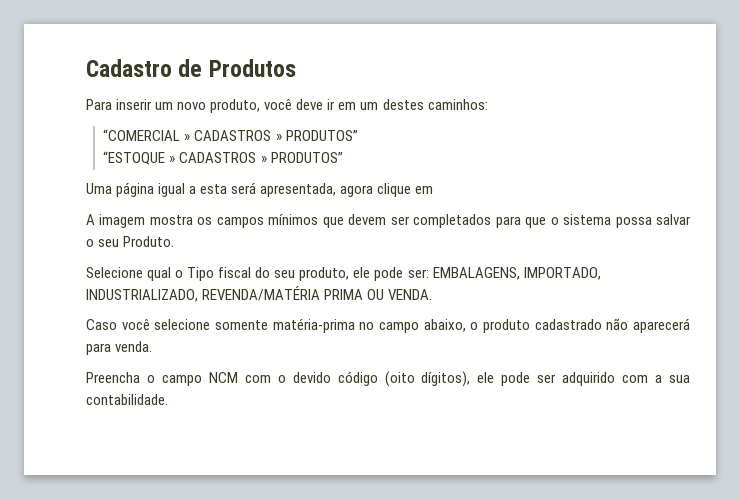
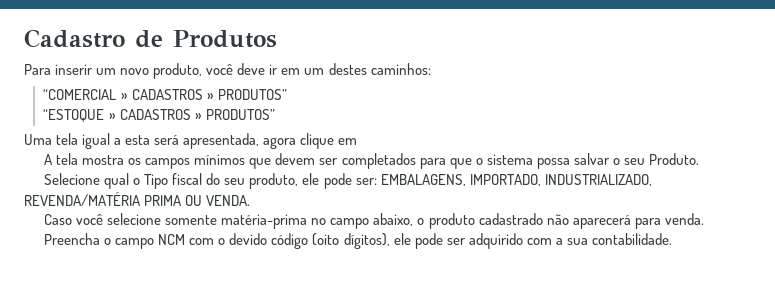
[116,182,155,197] página -> [56,133,79,145] tela
[99,214,146,228] imagem -> [56,153,79,165] tela

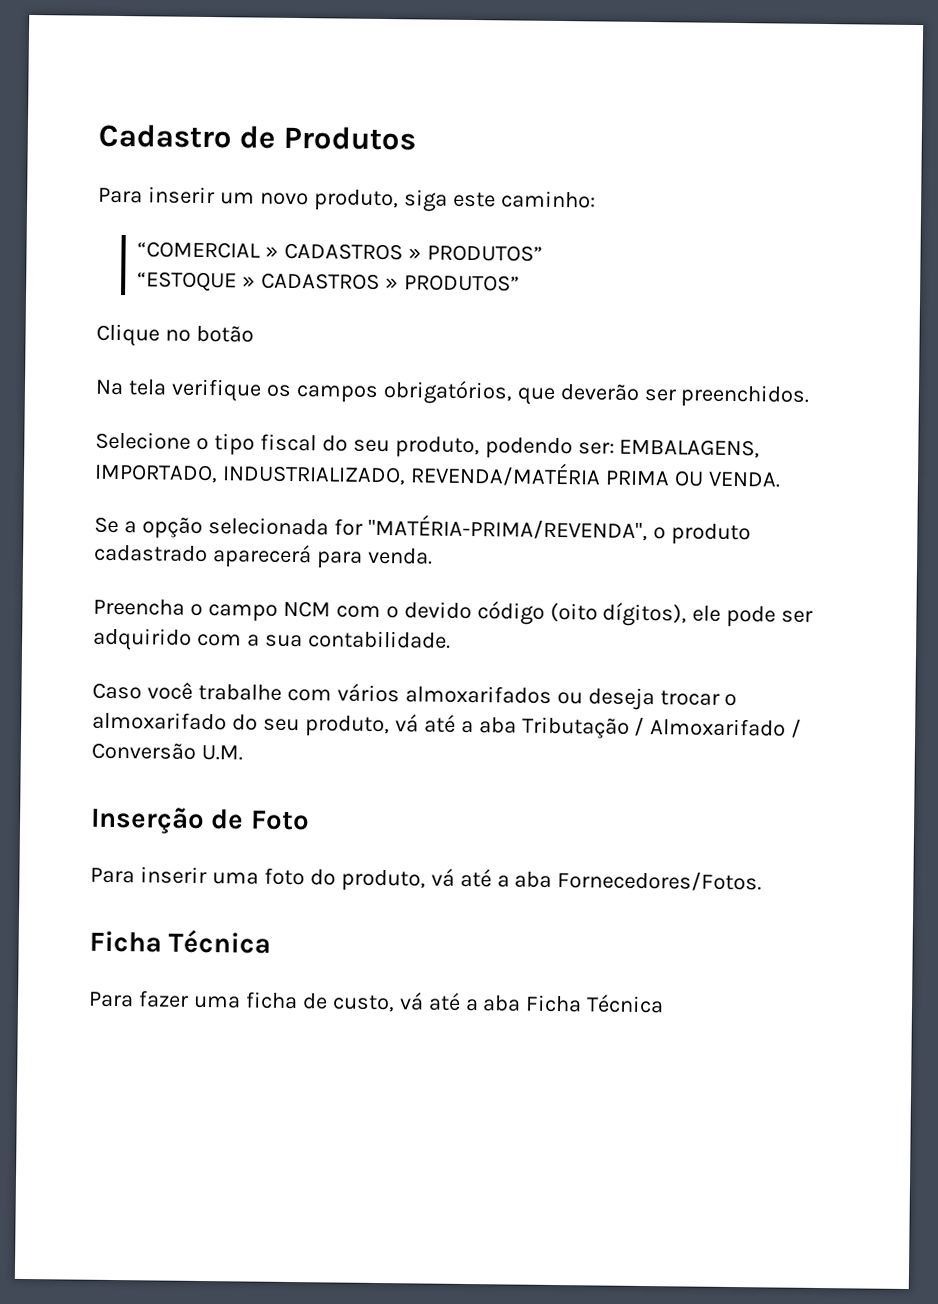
[206,63,431,75] você deve ir em um destes caminhos: -> [402,189,596,212] siga este caminho:
[24,133,358,149] [44,153,699,169] [44,173,169,189] Uma tela igual a esta será apresentada, agora clique em // A tela mostra os campos mínimos que devem ser completados para que o sistema possa salvar o seu Produto. // Selecione qual o Tipo -> [96,323,254,347] [95,378,811,408] [95,431,255,456] Clique no botão // Na tela verifique os campos obrigatórios, que deverão ser preenchidos. // Selecione o tipo
[302,173,352,189] ele pode -> [484,437,573,460] podendo
[44,213,414,229] Caso você selecione somente matéria-prima no campo abaixo, -> [94,513,648,542] Se a opção selecionada for "MATÉRIA-PRIMA/REVENDA",
[546,214,569,225] não -> (208, 553) none
(672, 239) none -> [92,681,738,711] [92,711,803,739] [91,742,243,761] [90,806,310,836] [90,866,763,892] [89,929,272,954] [88,990,665,1014] // Caso você trabalhe com vários almoxarifados ou deseja trocar o almoxarifado do seu produto, vá até a aba Tributação / Almoxarifado / Conversão U.M. // Inserção de Foto // Para inserir uma foto do produto, vá até a aba Fornecedores/Fotos. // Ficha Técnica // Para fazer uma ficha de custo, vá até a aba Ficha Técnica

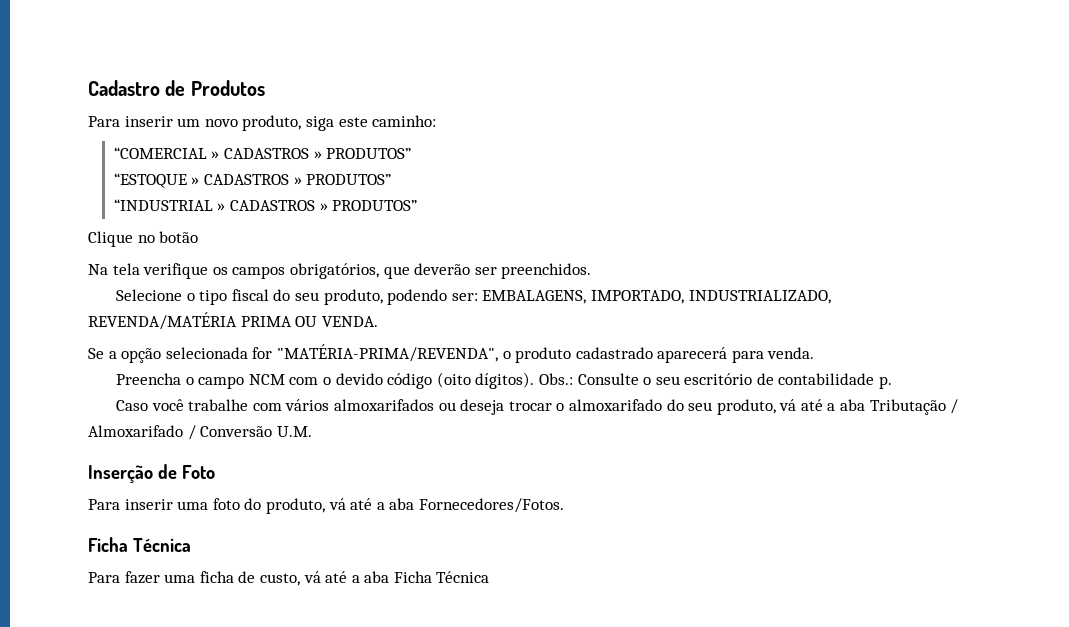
(520, 283) none -> [113,199,418,211] // “INDUSTRIAL » CADASTROS » PRODUTOS”
[602,602,814,628] [93,627,451,651] dígitos), ele pode ser adquirido com a sua contabilidade. -> [475,372,893,389] dígitos). Obs.: Consulte o seu escritório de contabilidade p.

